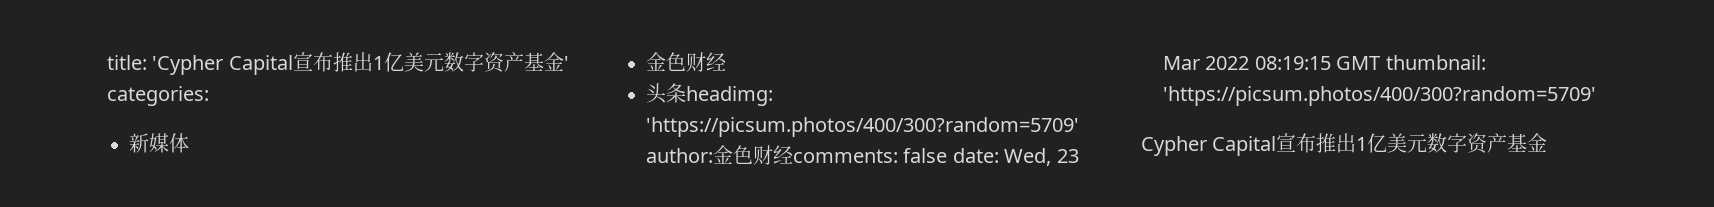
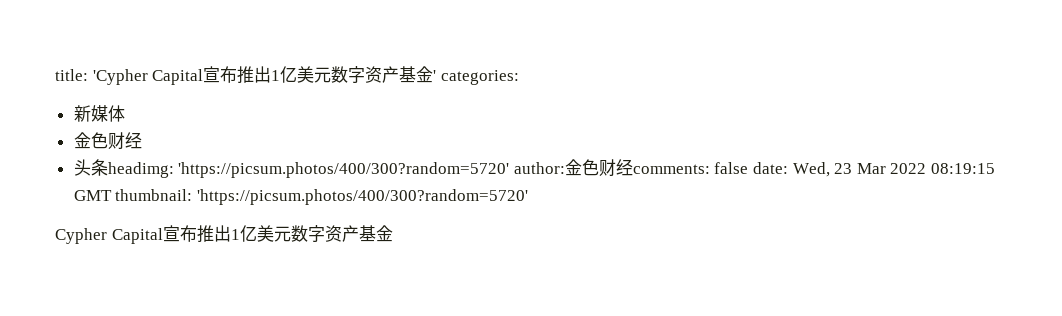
[646,117,1079,137] 'https://picsum.photos/400/300?random=5709' -> [178,162,510,178] 'https://picsum.photos/400/300?random=5720'
[1163,86,1596,106] 'https://picsum.photos/400/300?random=5709' -> [196,189,528,205] 'https://picsum.photos/400/300?random=5720'

